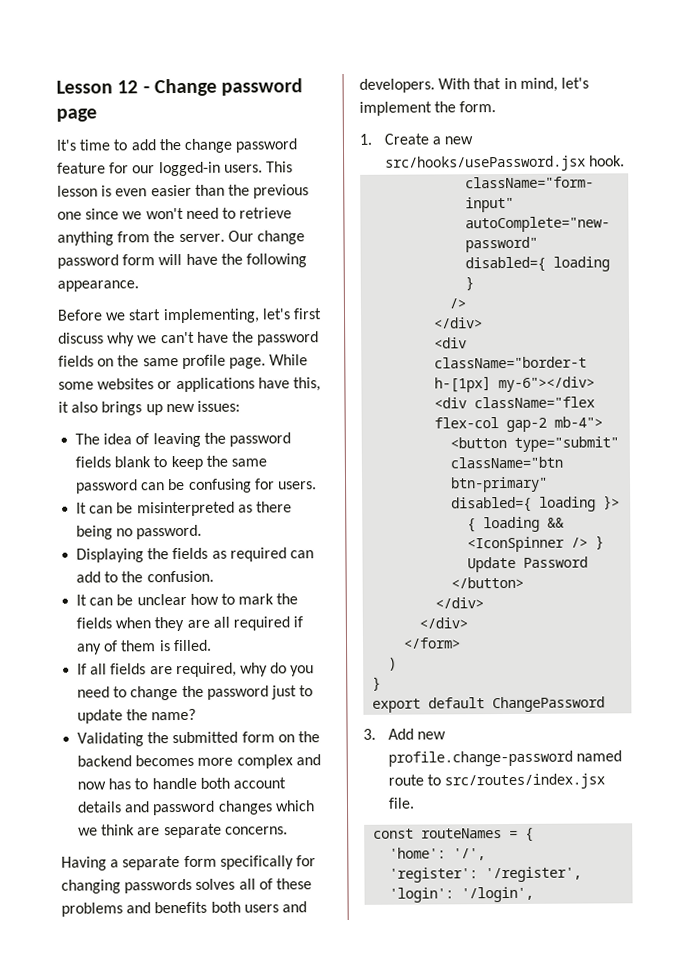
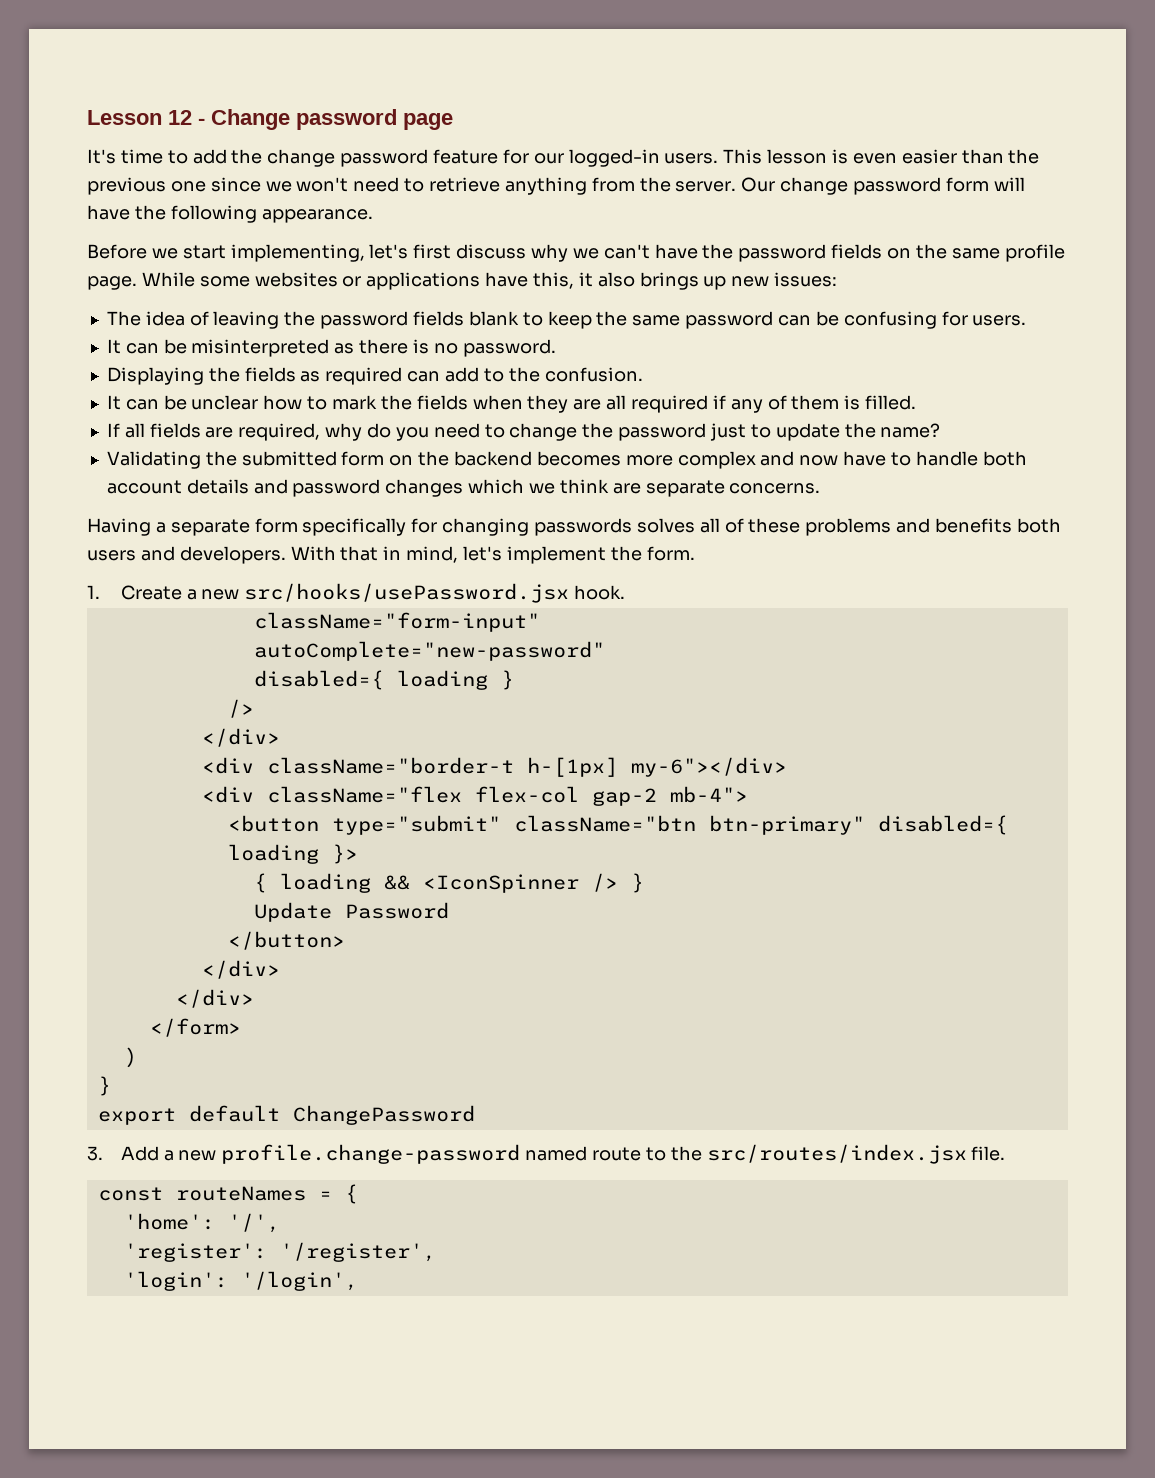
[76,525,114,540] being -> [412,339,429,354] is
[108,778,132,790] has -> [843,451,887,466] have
(414, 734) none -> [163,1150,174,1161] a
(442, 780) none -> [670,1146,702,1161] the

